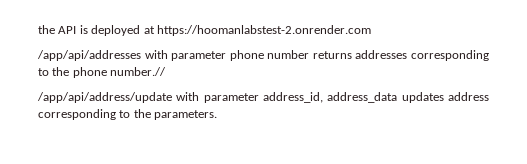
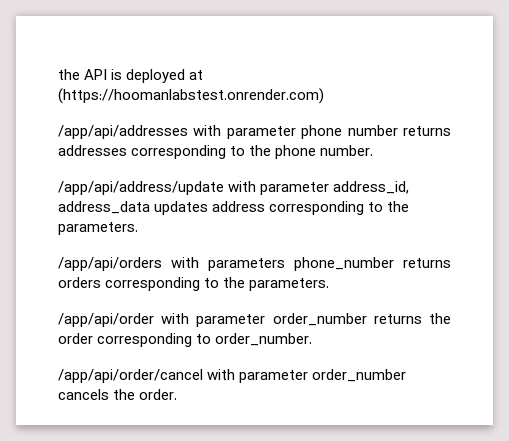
[156,25,371,36] https://hoomanlabstest-2.onrender.com -> [58,88,324,104] (https://hoomanlabstest.onrender.com)
[110,67,167,76] number.// -> [320,145,374,156] number.
(218, 115) none -> [58,257,451,271] [58,277,330,291] [58,313,451,327] [58,333,313,347] [58,369,407,383] [58,389,178,400] // /app/api/orders with parameters phone_number returns orders corresponding to the parameters. // /app/api/order with parameter order_number returns the order corresponding to order_number. // /app/api/order/cancel with parameter order_number cancels the order.

